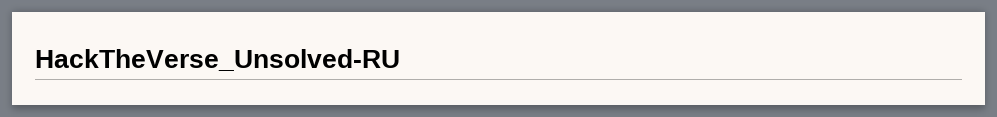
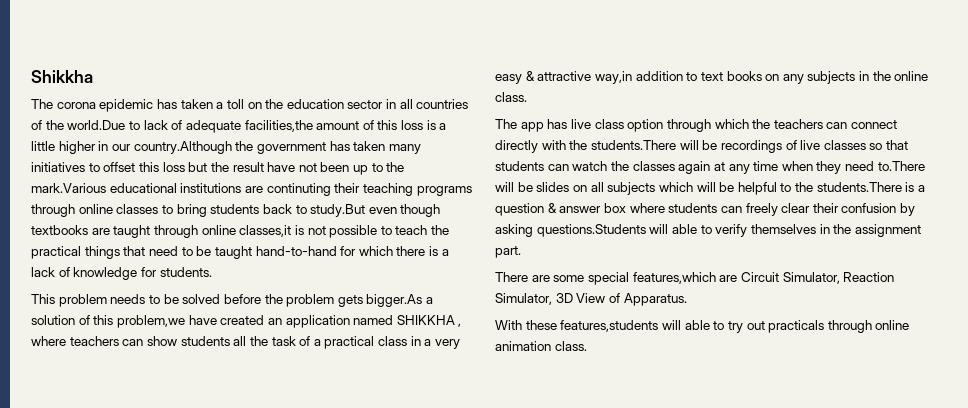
[35,49,400,71] HackTheVerse_Unsolved-RU -> [31,70,93,83] [31,99,469,112] [31,120,447,133] [31,141,421,154] [31,162,405,175] [31,183,472,196] [31,204,441,217] [31,225,450,238] [31,246,449,259] [31,267,212,280] [31,294,434,307] [31,315,462,328] [31,336,461,349] [495,71,929,84] [495,92,527,102] [495,119,898,132] [495,140,909,153] [495,161,925,174] [495,182,926,195] [495,203,916,216] [495,224,921,237] [495,246,521,258] [495,272,895,285] [495,293,687,306] [495,320,910,333] [495,341,587,351] Shikkha // The corona epidemic has taken a toll on the education sector in all countries of the world.Due to lack of adequate facilities,the amount of this loss is a little higher in our country.Although the government has taken many initiatives to offset this loss but the result have not been up to the mark.Various educational institutions are continuting their teaching programs through online classes to bring students back to study.But even though textbooks are taught through online classes,it is not possible to teach the practical things that need to be taught hand-to-hand for which there is a lack of knowledge for students. // This problem needs to be solved before the problem gets bigger.As a solution of this problem,we have created an application named SHIKKHA , where teachers can show students all the task of a practical class in a very easy & attractive way,in addition to text books on any subjects in the online class. // The app has live class option through which the teachers can connect directly with the students.There will be recordings of live classes so that students can watch the classes again at any time when they need to.There will be slides on all subjects which will be helpful to the students.There is a question & answer box where students can freely clear their confusion by asking questions.Students will able to verify themselves in the assignment part. // There are some special features,which are Circuit Simulator, Reaction Simulator, 3D View of Apparatus. // With these features,students will able to try out practicals through online animation class.

